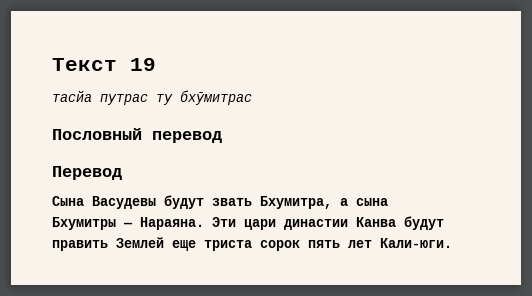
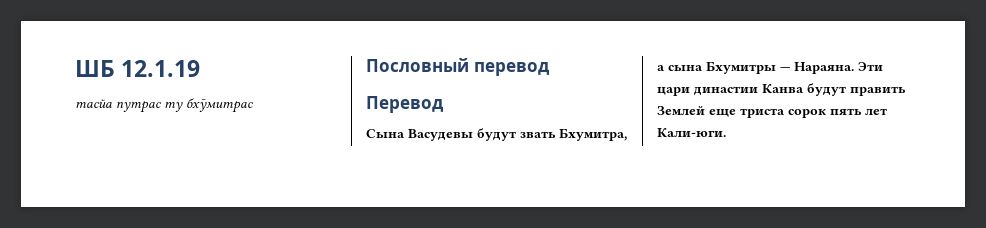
[52,58,156,71] Текст 19 -> [75,60,201,77] ШБ 12.1.19

